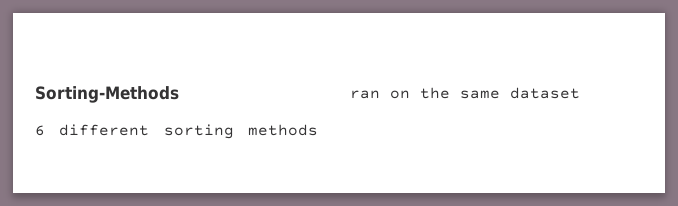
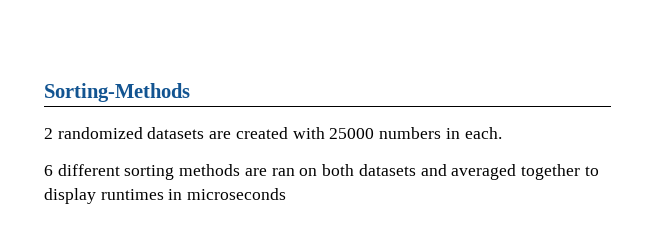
(179, 94) none -> [44,127,502,139] // 2 randomized datasets are created with 25000 numbers in each.
(318, 130) none -> [244,168,267,176] are
[420,87,580,99] the same dataset -> [322,164,599,180] [44,188,287,204] both datasets and averaged together to display runtimes in microseconds

